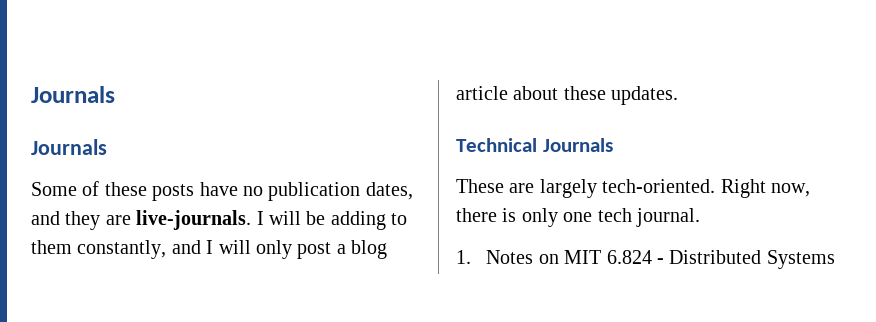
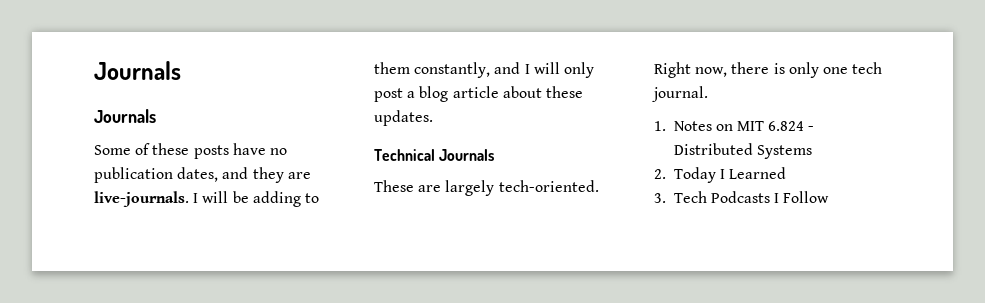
(835, 259) none -> [654,167,787,183] [654,191,830,203] // 2. Today I Learned // 3. Tech Podcasts I Follow

